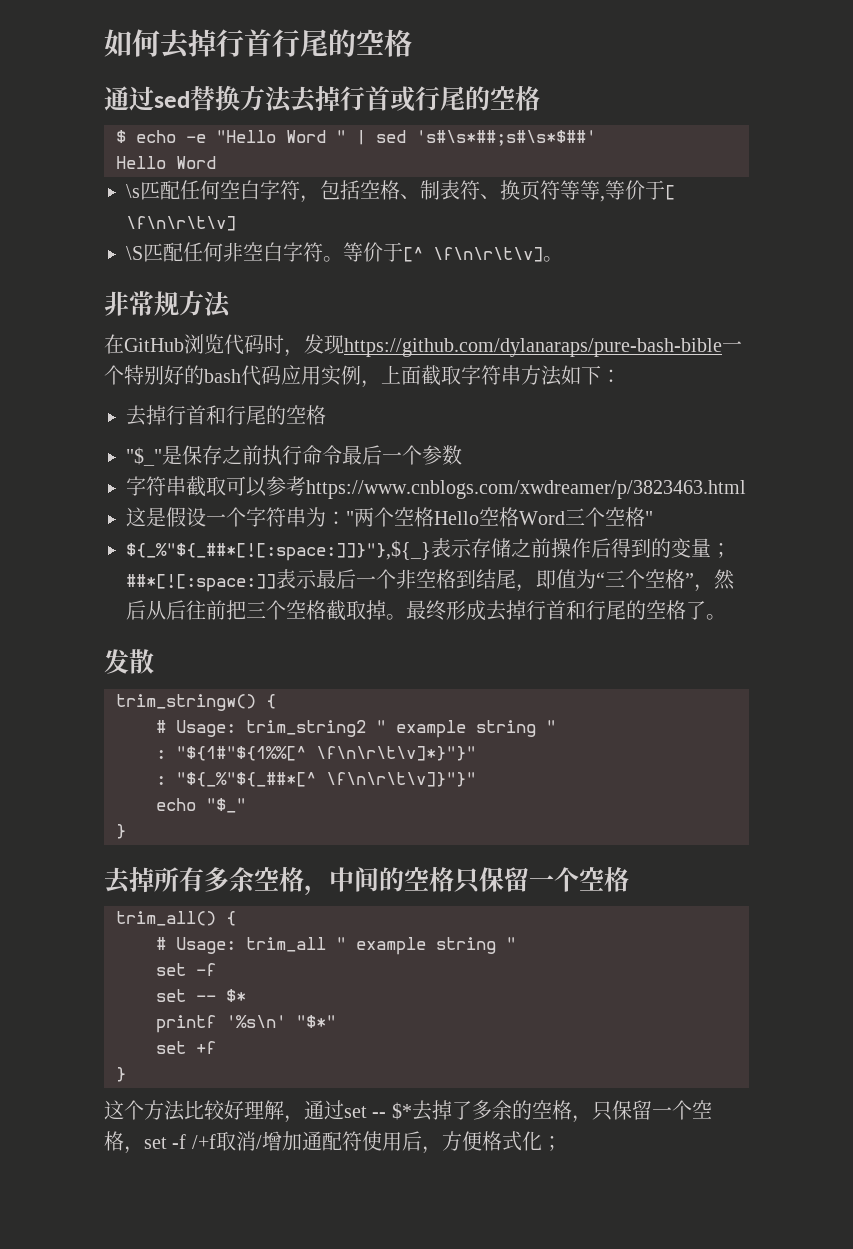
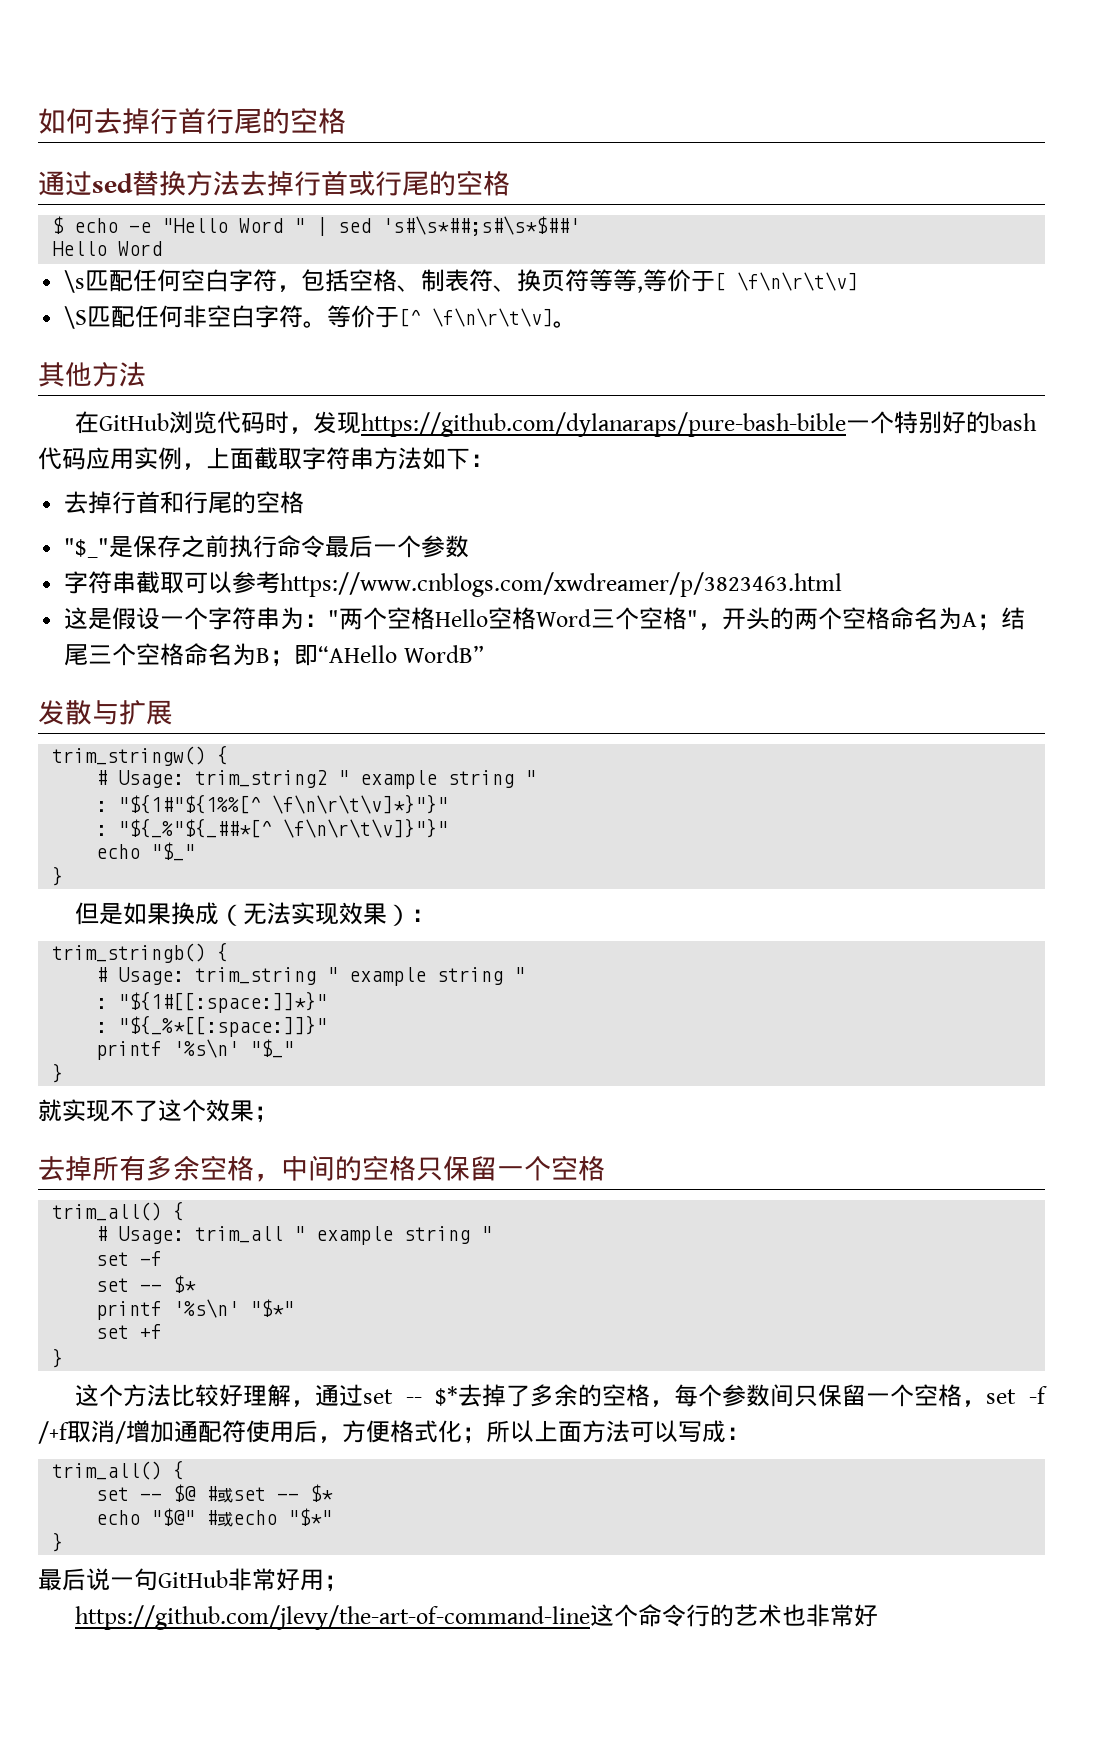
[104,291,179,316] 非常规 -> [38,362,92,387] 其他
[126,538,731,561] [126,569,735,592] [126,600,726,621] // ${_%"${_##*[![:space:]]}"},${_}表示存储之前操作后得到的变量；##*[![:space:]]表示最后一个非空格到结尾，即值为“三个空格”，然后从后往前把三个空格截取掉。最终形成去掉行首和行尾的空格了。 -> [698,607,1026,631] [64,643,484,667] ，开头的两个空格命名为A；结尾三个空格命名为B；即“AHello WordB”
(154, 661) none -> [92,700,173,725] 与扩展
(126, 831) none -> [75,902,436,926] [52,942,229,963] [96,967,526,986] [96,991,328,1013] [96,1015,328,1037] [96,1039,295,1060] [52,1063,64,1083] [38,1099,278,1123] // 但是如果换成（无法实现效果）： // trim_stringb() { // # Usage: trim_string " example string " // : "${1#[[:space:]]*}" // : "${_%*[[:space:]]}" // printf '%s\n' "$_" // } // 就实现不了这个效果；
(592, 1119) none -> [674,1384,795,1407] 每个参数间
(562, 1143) none -> [486,1420,750,1443] [52,1460,185,1480] [96,1484,334,1503] [96,1508,333,1527] [52,1532,64,1552] [38,1568,348,1592] [75,1604,879,1630] 所以上面方法可以写成： // trim_all() { // set -- $@ #或set -- $* // echo "$@" #或echo "$*" // } // 最后说一句GitHub非常好用； // https://github.com/jlevy/the-art-of-command-line这个命令行的艺术也非常好

